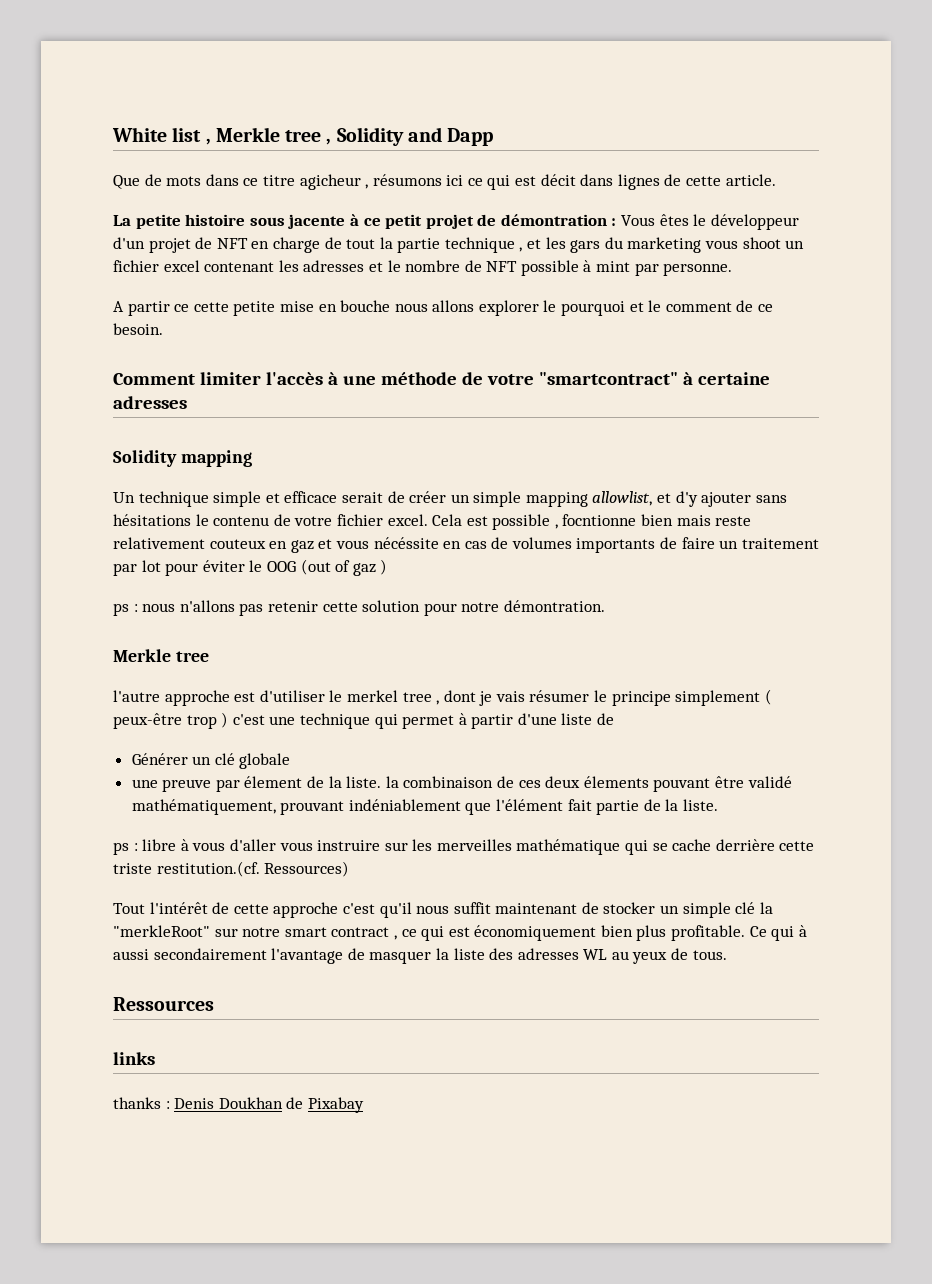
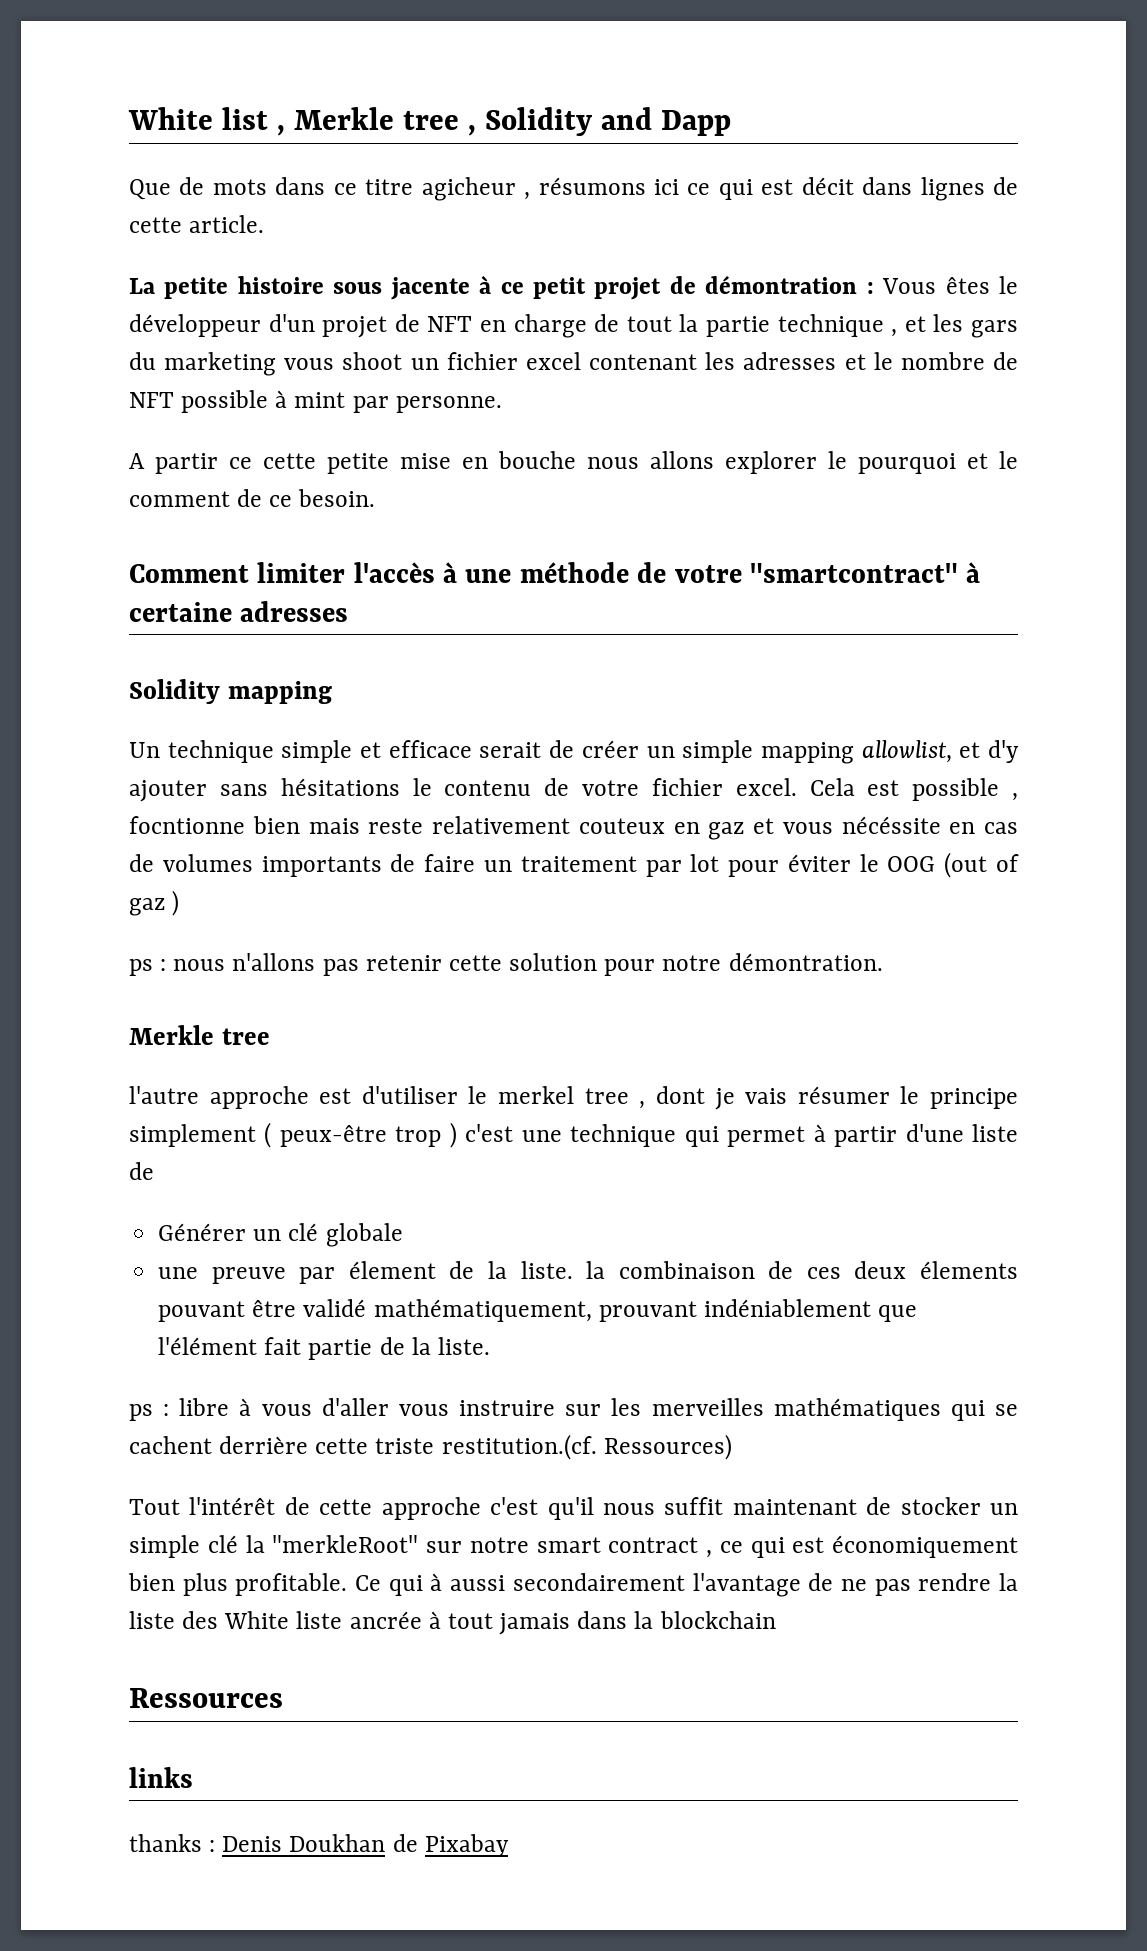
[516,839,621,855] mathématique -> [773,1398,941,1421] mathématiques
[672,839,712,851] cache -> [129,1436,212,1454] cachent
[369,948,727,964] masquer la liste des adresses WL au yeux de tous. -> [840,1573,1019,1596] [129,1611,776,1635] ne pas rendre la liste des White liste ancrée à tout jamais dans la blockchain

